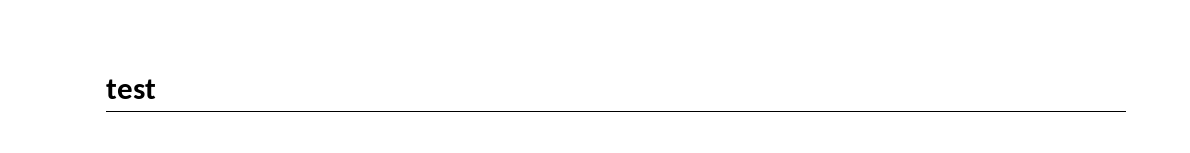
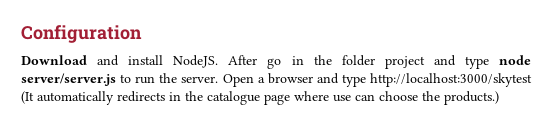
[106,79,156,99] test -> [21,25,142,43] [21,55,531,69] [21,73,532,87] [21,91,499,105] Configuration // Download and install NodeJS. After go in the folder project and type node server/server.js to run the server. Open a browser and type http://localhost:3000/skytest (It automatically redirects in the catalogue page where use can choose the products.)

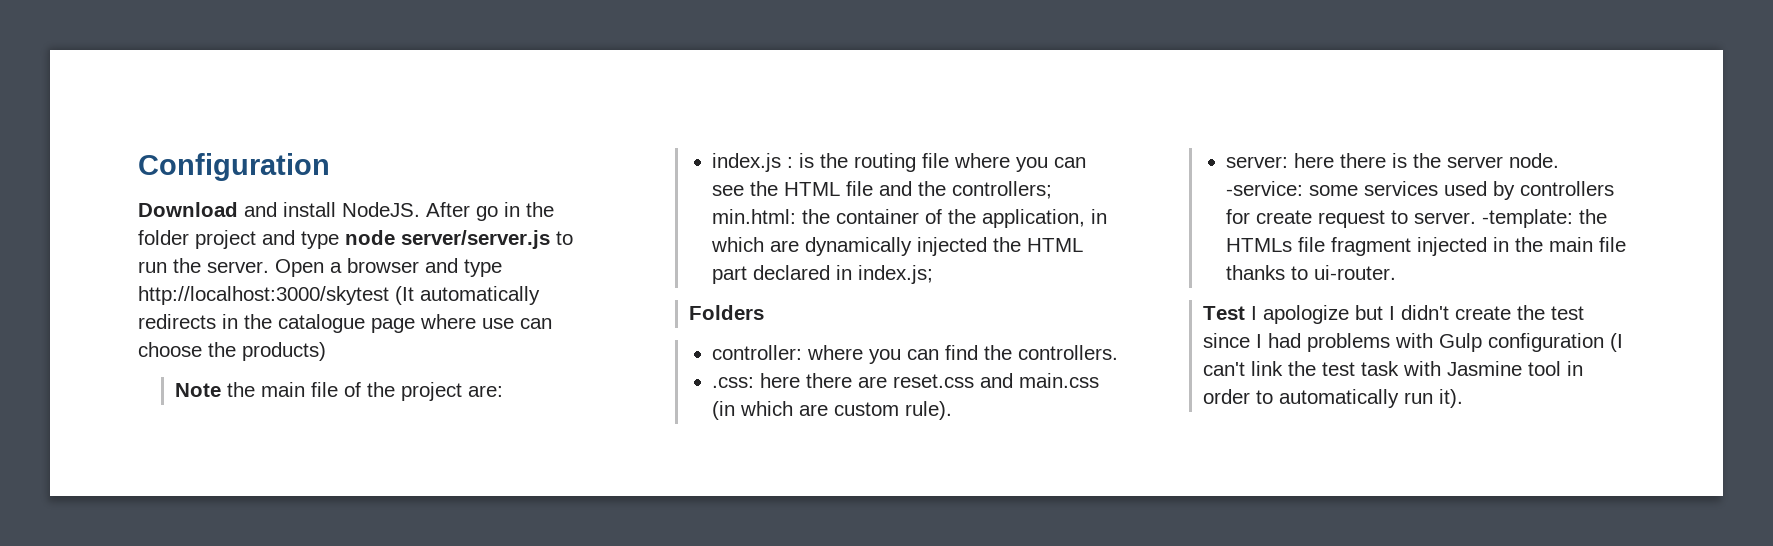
[444,91,499,105] products.) -> [242,342,326,361] [175,382,504,401] [711,153,1086,172] [711,181,1052,199] [711,209,1107,228] [710,237,1083,256] [711,265,933,284] [689,305,765,320] [711,345,1118,364] [711,373,1099,388] [711,401,952,420] [1225,153,1559,168] [1225,181,1614,200] [1225,209,1607,228] [1225,237,1626,256] [1225,265,1396,280] [1203,305,1585,324] [1203,333,1624,352] [1203,361,1584,376] [1203,389,1464,408] products) // Note the main file of the project are: // index.js : is the routing file where you can see the HTML file and the controllers; min.html: the container of the application, in which are dynamically injected the HTML part declared in index.js; // Folders // controller: where you can find the controllers. // .css: here there are reset.css and main.css (in which are custom rule). // server: here there is the server node. -service: some services used by controllers for create request to server. -template: the HTMLs file fragment injected in the main file thanks to ui-router. // Test I apologize but I didn't create the test since I had problems with Gulp configuration (I can't link the test task with Jasmine tool in order to automatically run it).

